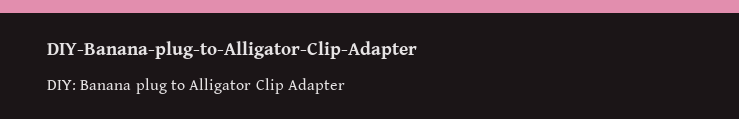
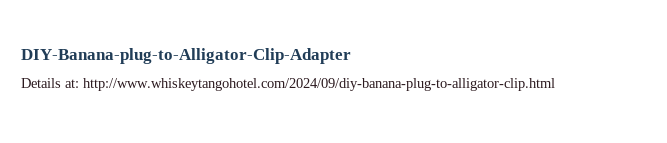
[47,78,345,94] DIY: Banana plug to Alligator Clip Adapter -> [21,78,555,91] Details at: http://www.whiskeytangohotel.com/2024/09/diy-banana-plug-to-alligator-clip.html

